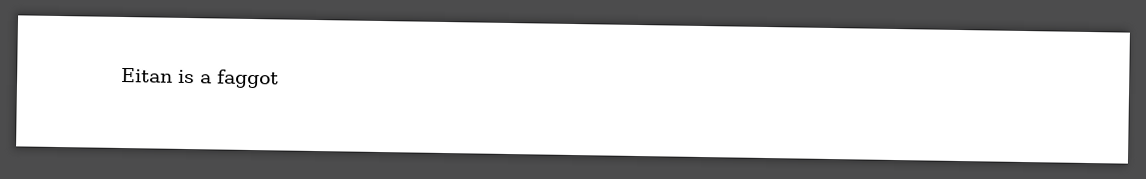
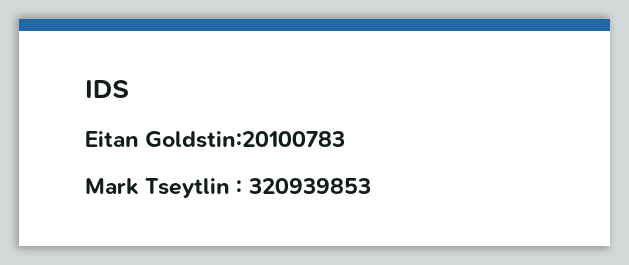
[121,67,279,89] Eitan is a faggot -> [85,80,129,98] [85,131,346,148] [85,178,371,198] IDS // Eitan Goldstin:20100783 // Mark Tseytlin : 320939853

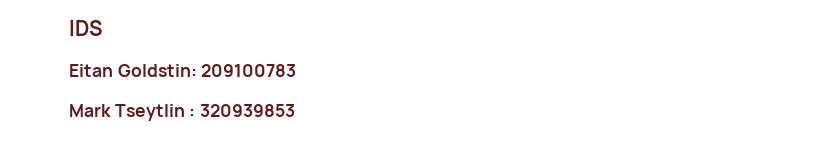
[145,131,346,148] Goldstin:20100783 -> [117,64,297,77] Goldstin: 209100783

